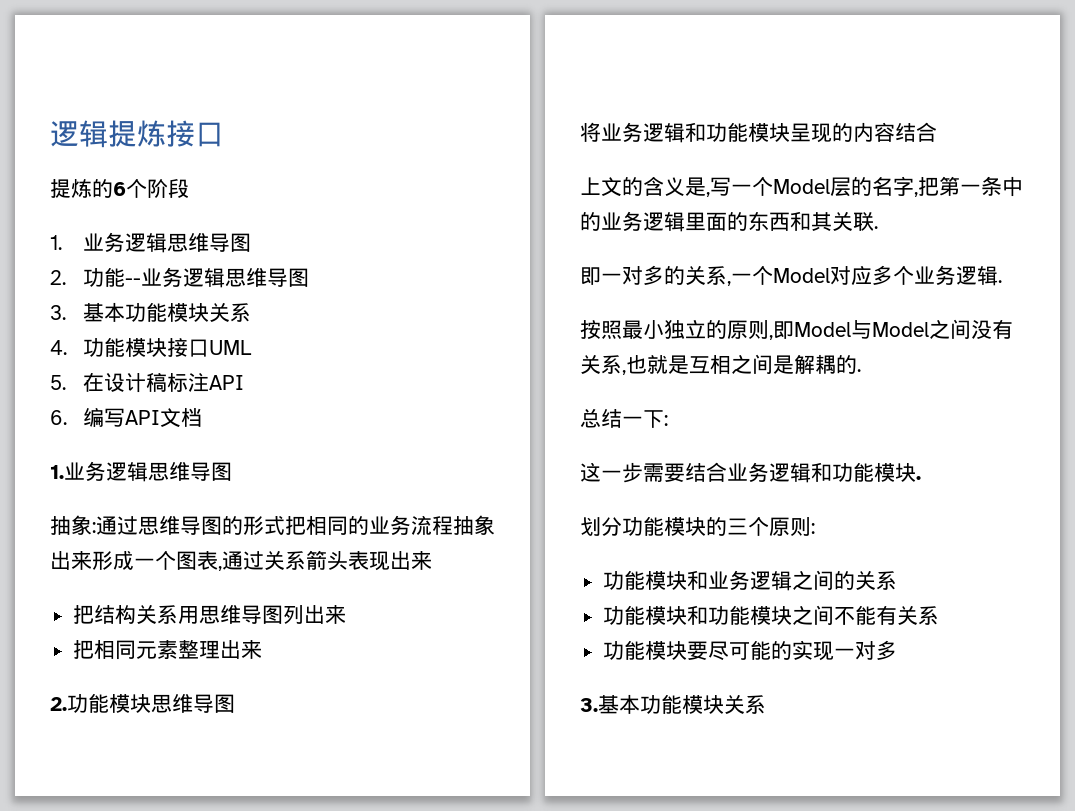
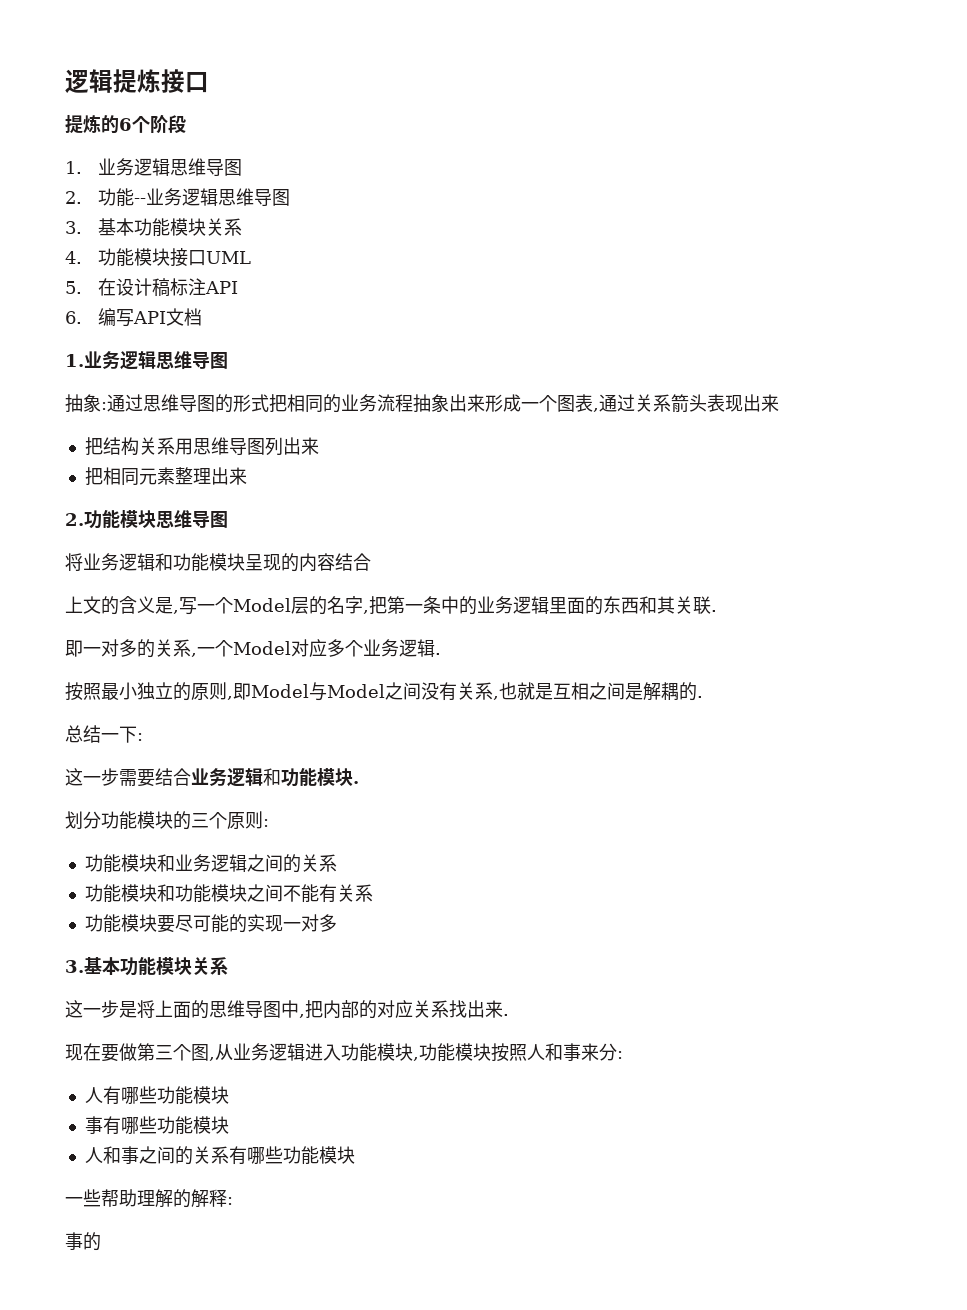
(766, 704) none -> [65,1000,509,1019] [65,1043,623,1062] [84,1086,229,1105] [84,1116,229,1135] [84,1146,355,1165] [65,1189,233,1208] [65,1232,101,1251] // 这一步是将上面的思维导图中,把内部的对应关系找出来. // 现在要做第三个图,从业务逻辑进入功能模块,功能模块按照人和事来分: // 人有哪些功能模块 // 事有哪些功能模块 // 人和事之间的关系有哪些功能模块 // 一些帮助理解的解释: // 事的

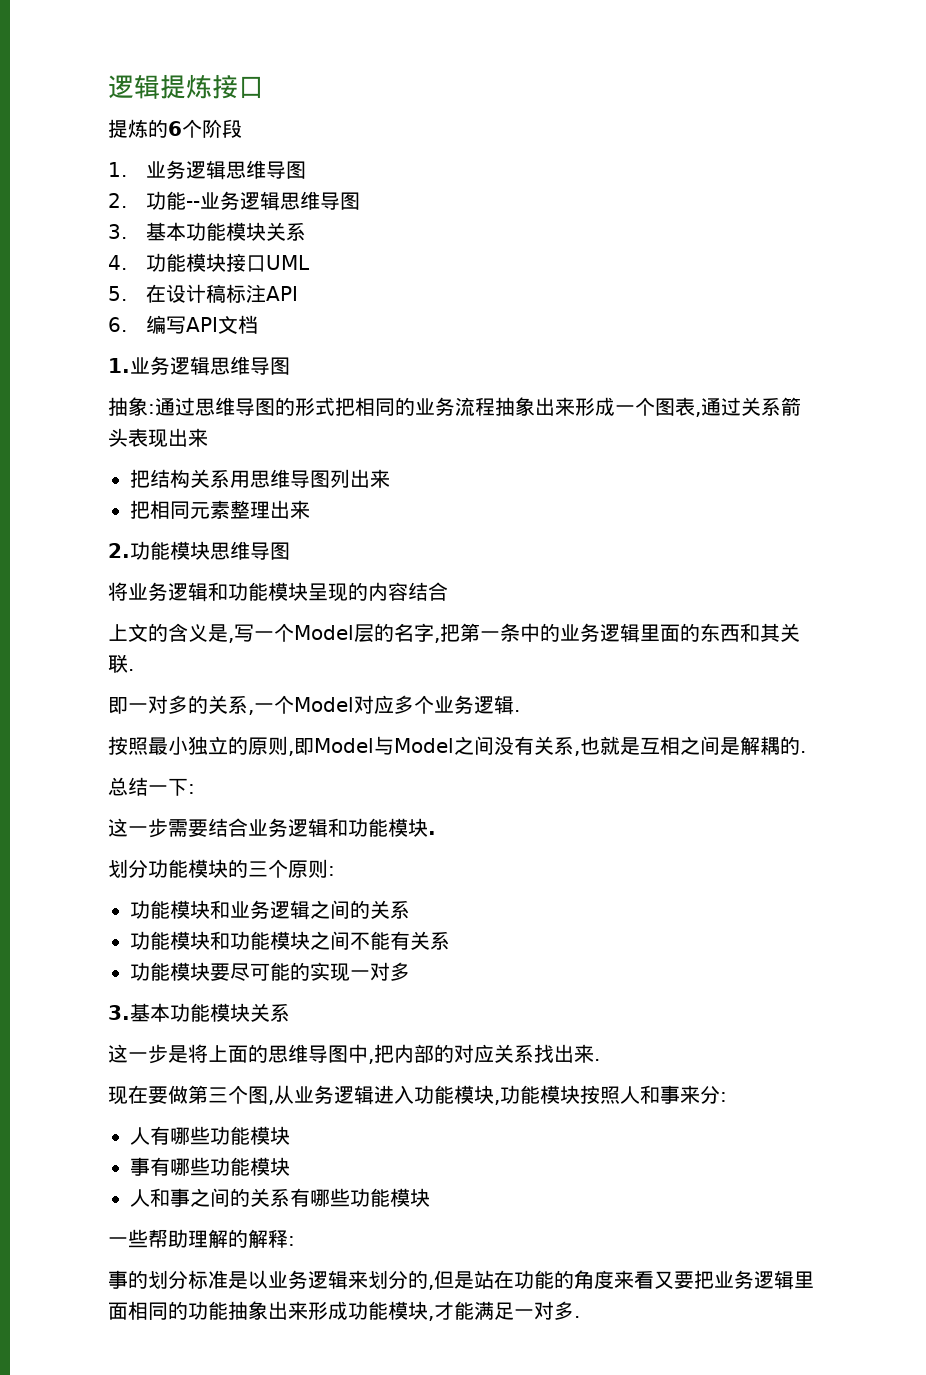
(101, 1241) none -> [148,1270,814,1290] [108,1301,580,1321] 划分标准是以业务逻辑来划分的,但是站在功能的角度来看又要把业务逻辑里面相同的功能抽象出来形成功能模块,才能满足一对多.

